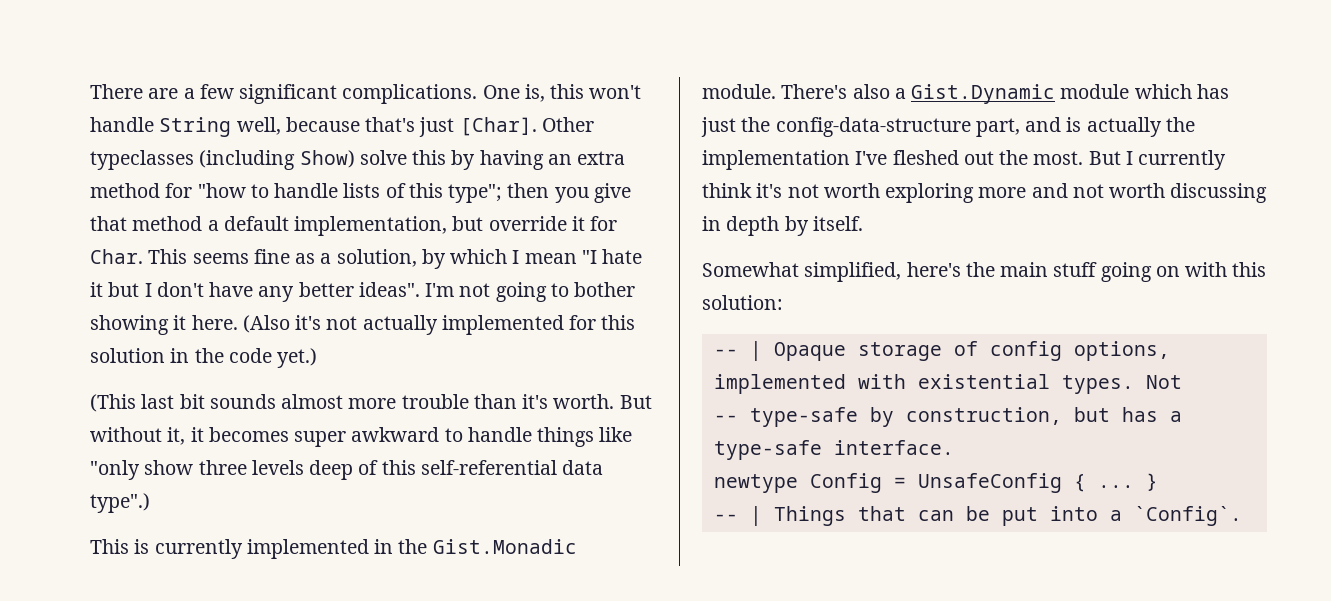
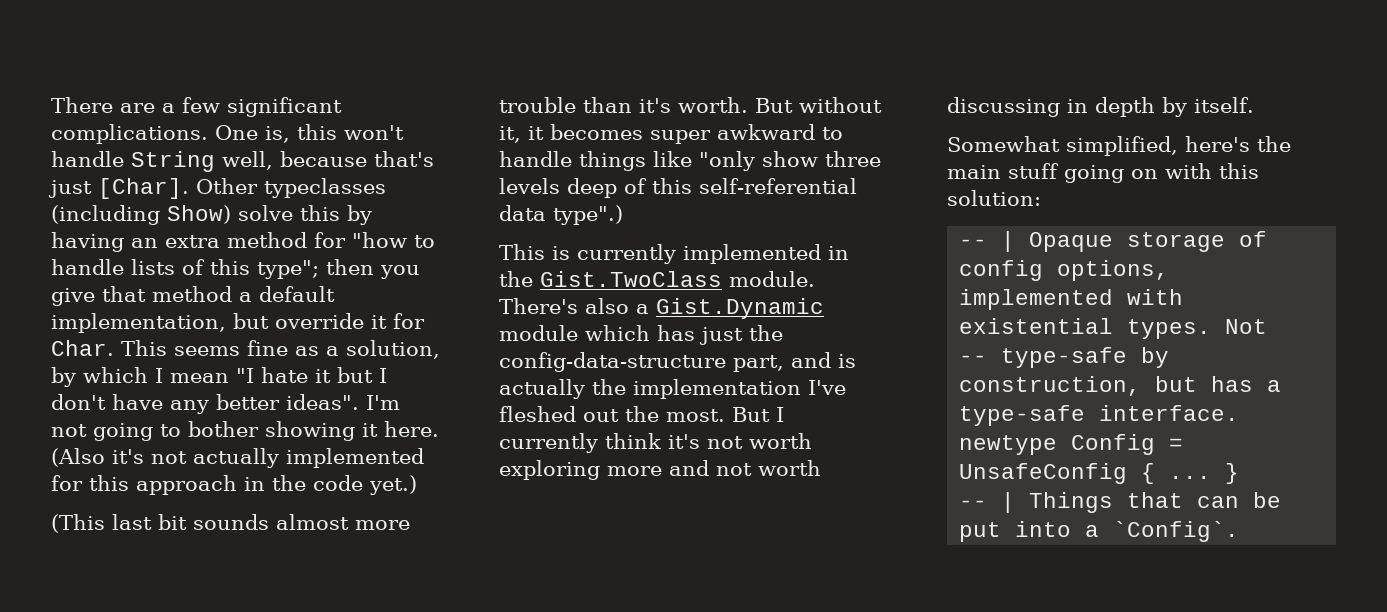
[90,348,165,363] solution -> [136,475,237,495] approach
[432,539,577,554] Gist.Monadic -> [540,271,722,287] Gist.TwoClass

